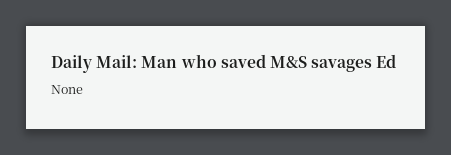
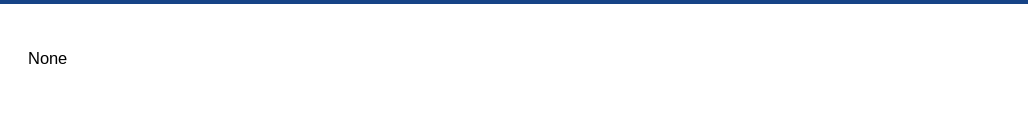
[51,54,397,73] Daily Mail: Man who saved M&S savages Ed // -> (28, 58) none

